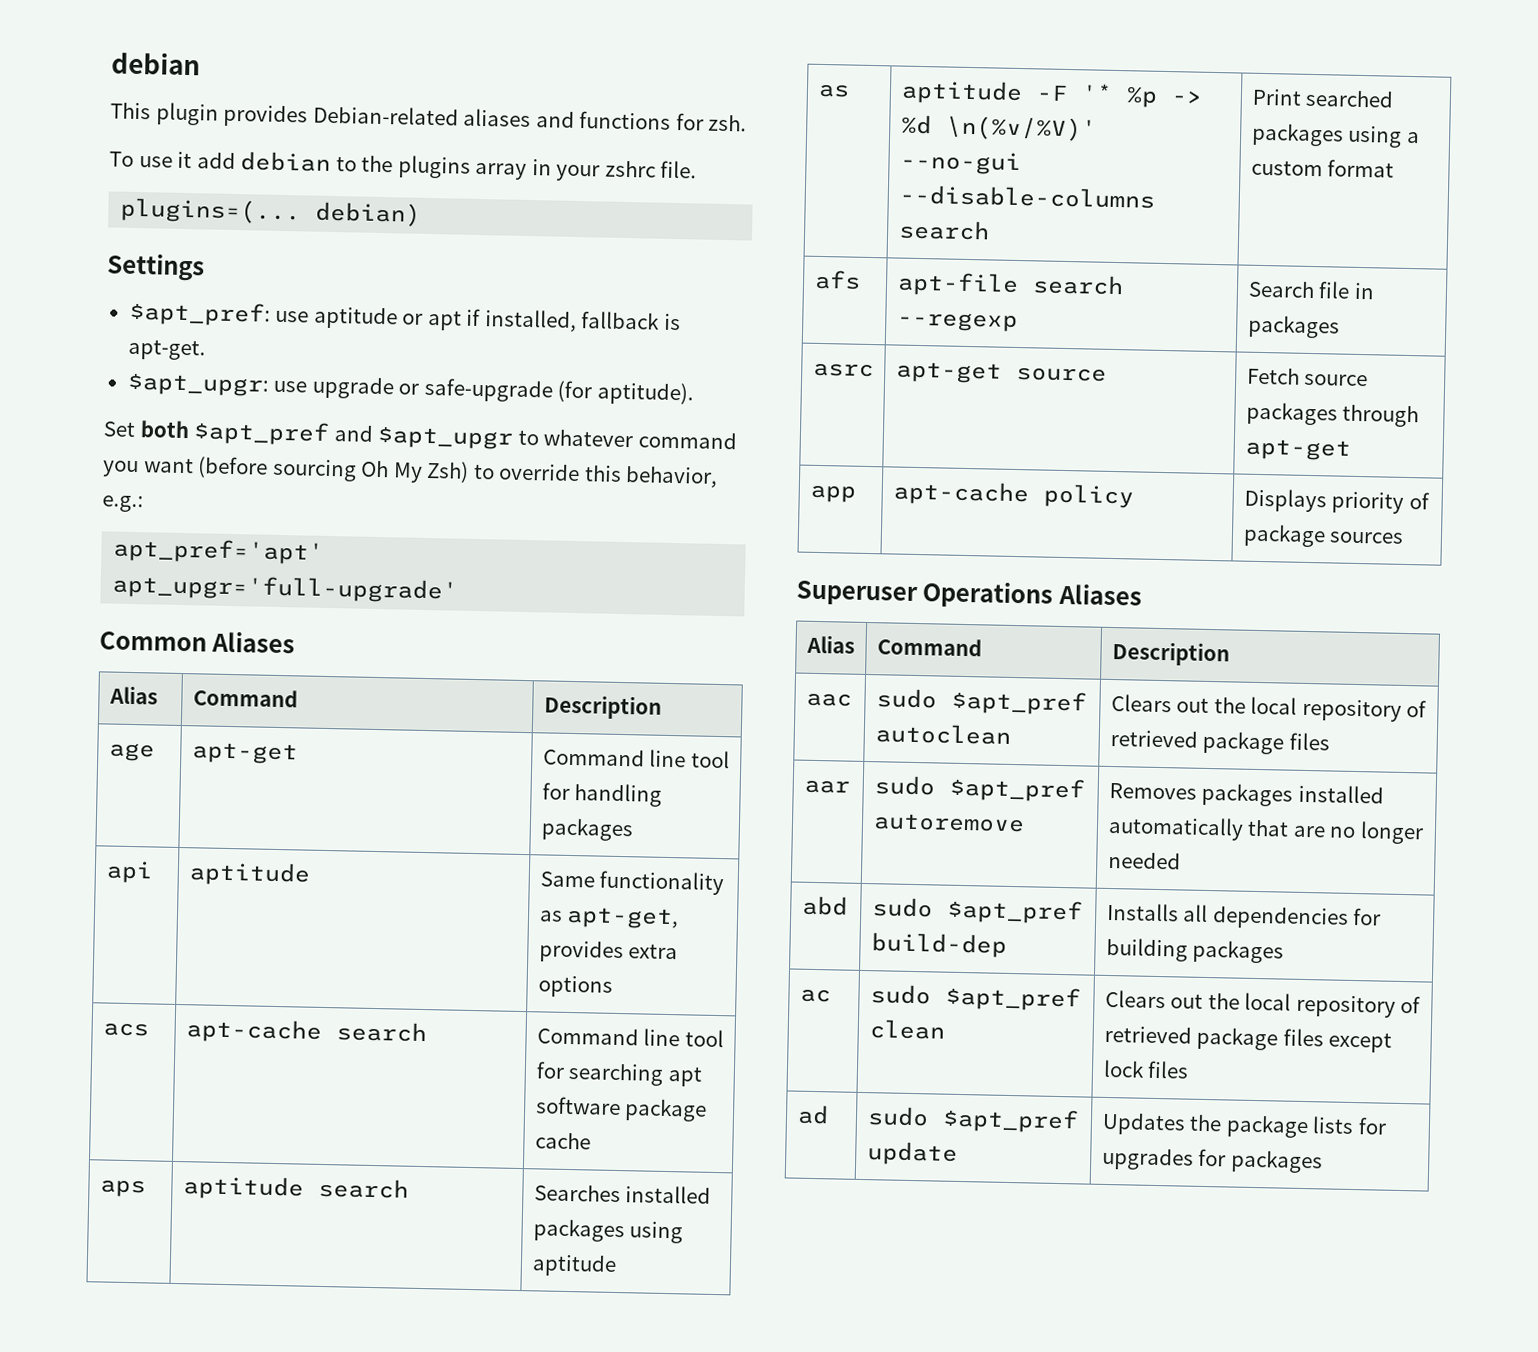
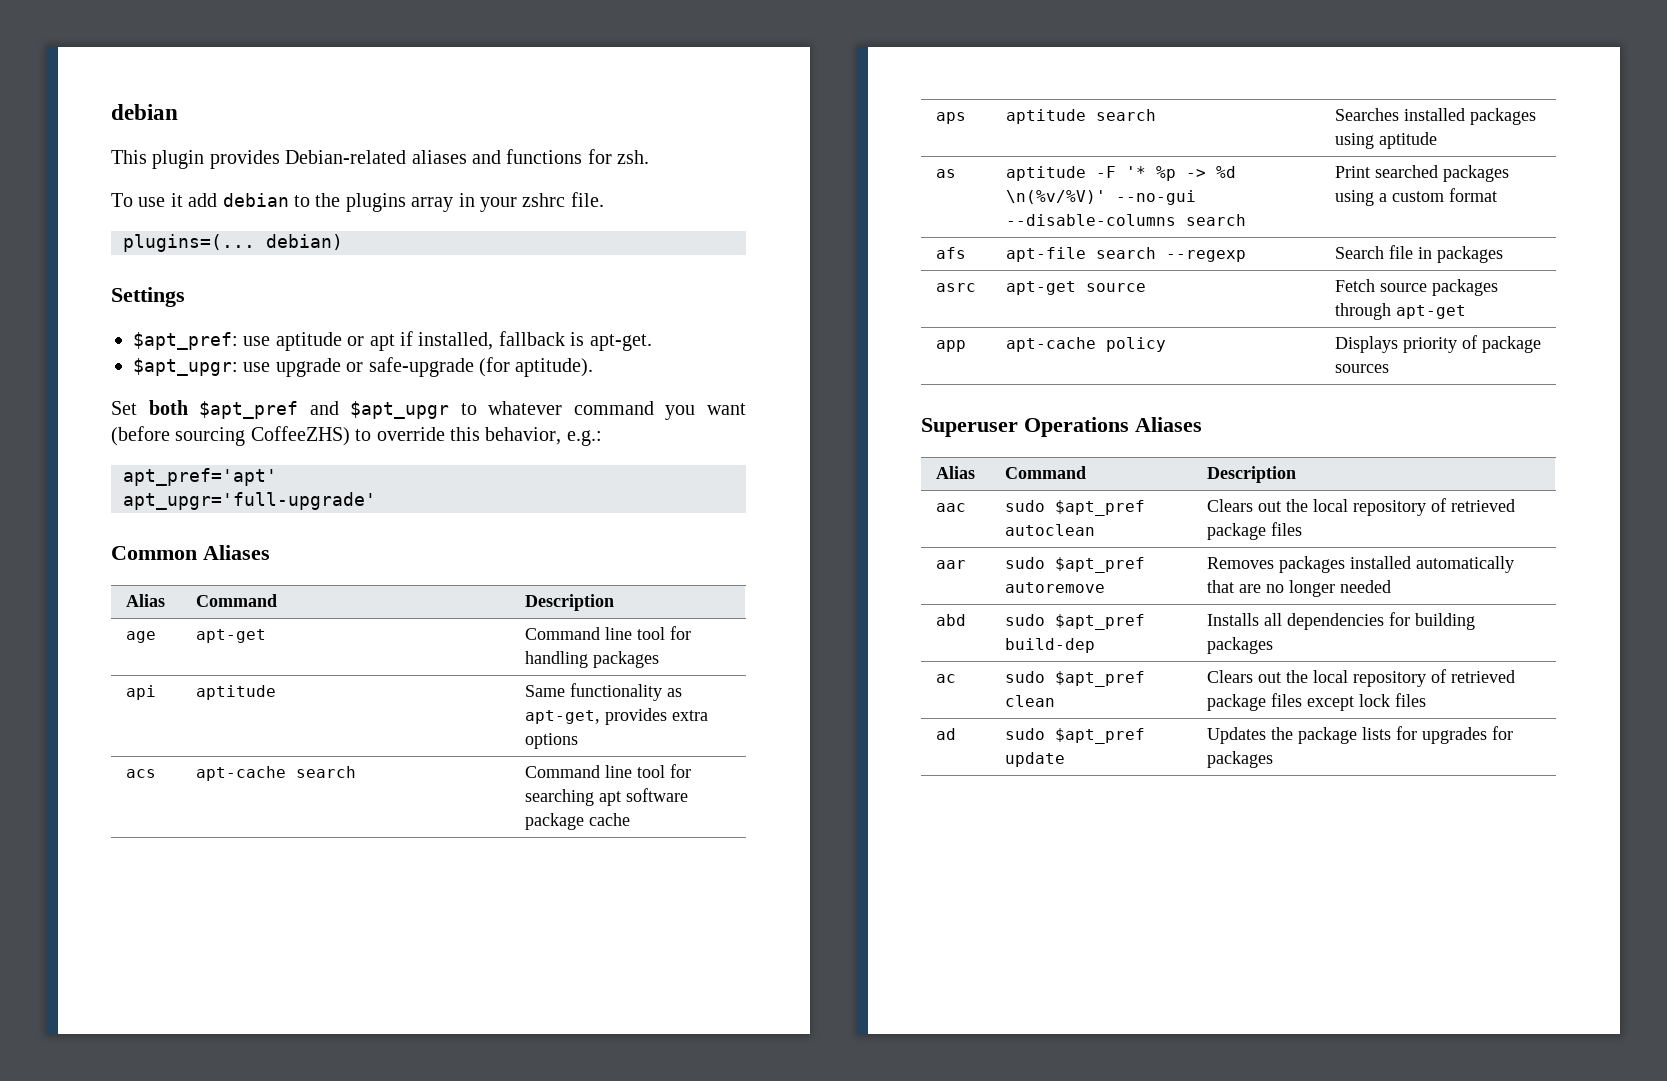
[360,460,470,483] Oh My Zsh) -> [250,426,350,446] CoffeeZHS)

